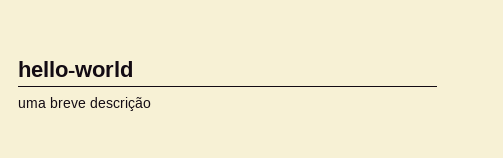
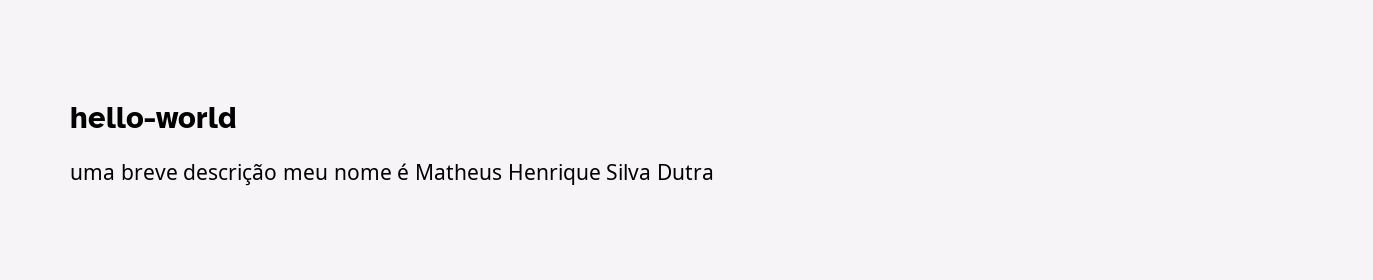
(151, 104) none -> [283,163,715,185] meu nome é Matheus Henrique Silva Dutra

